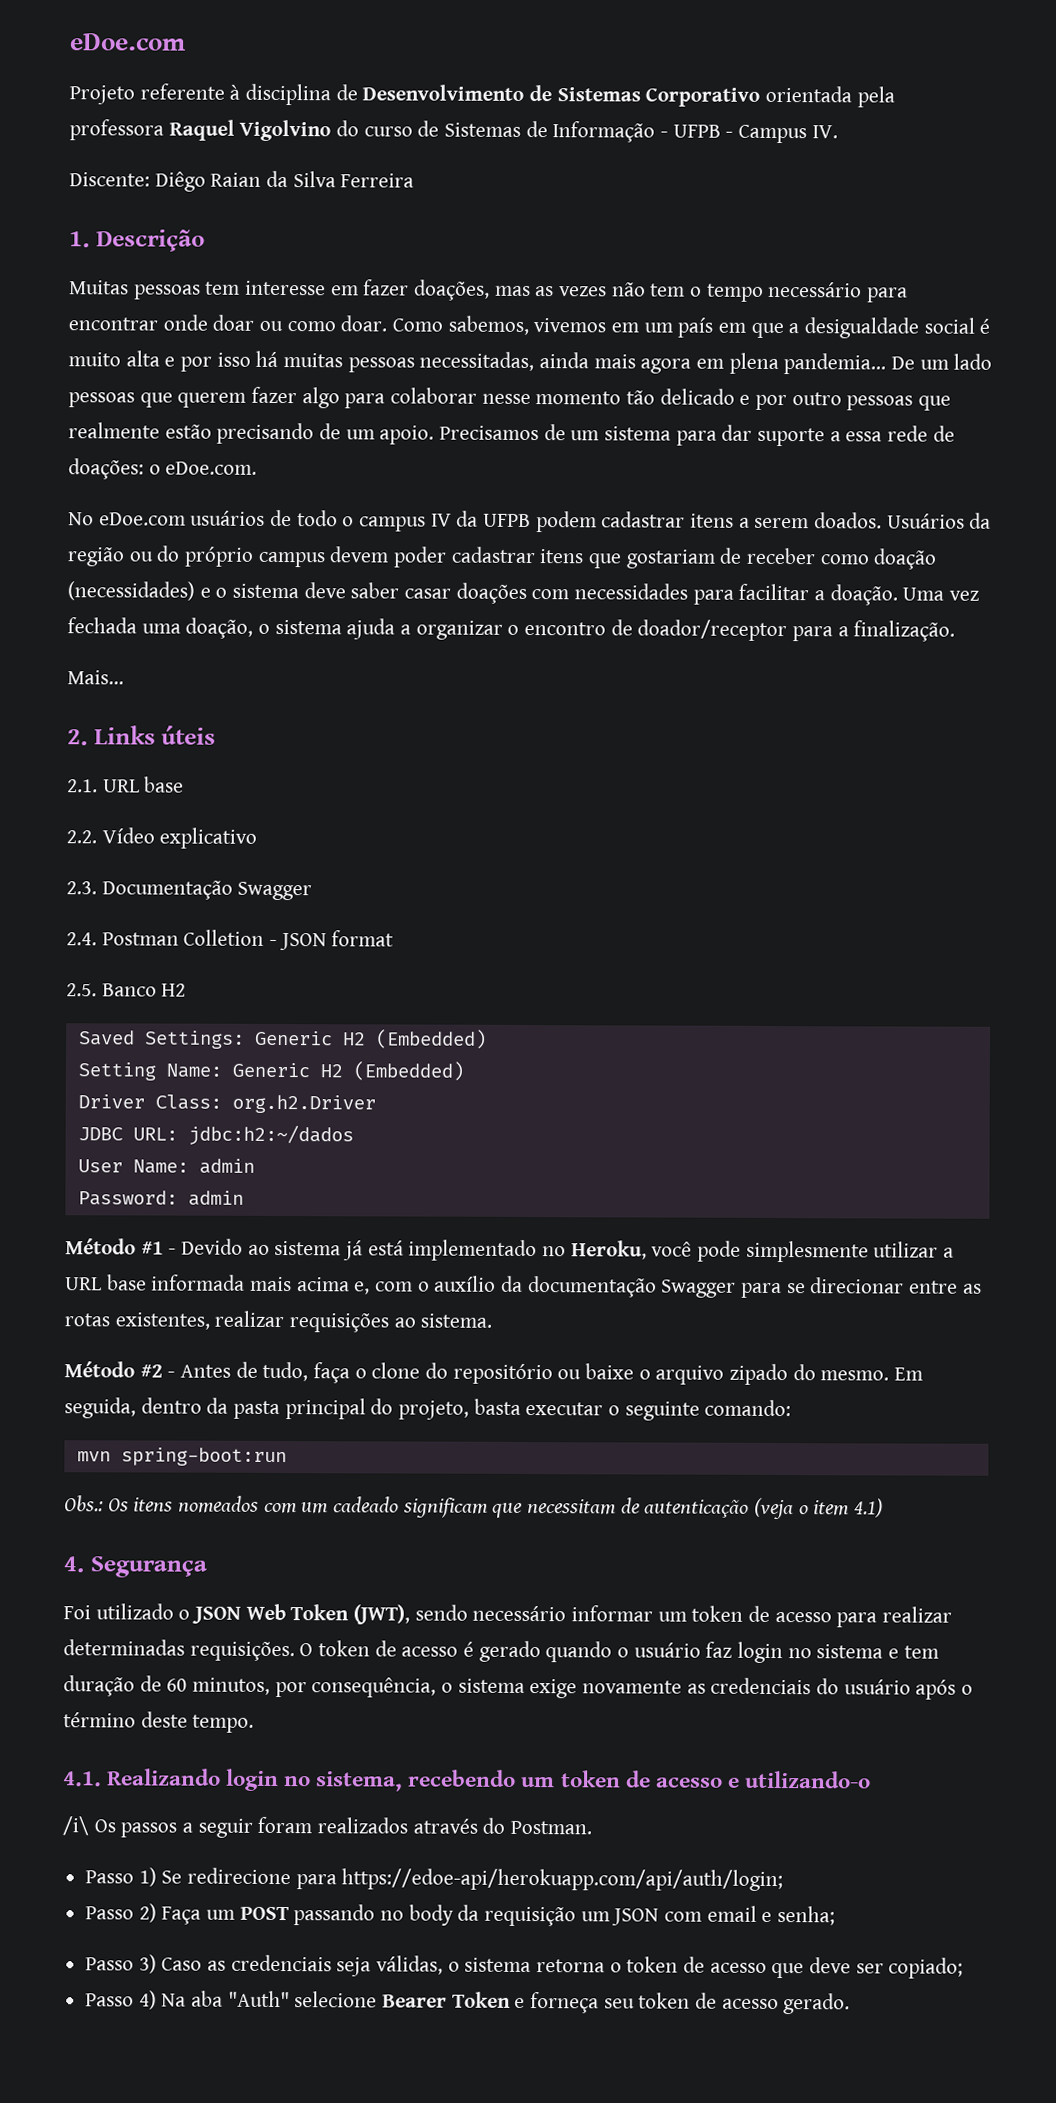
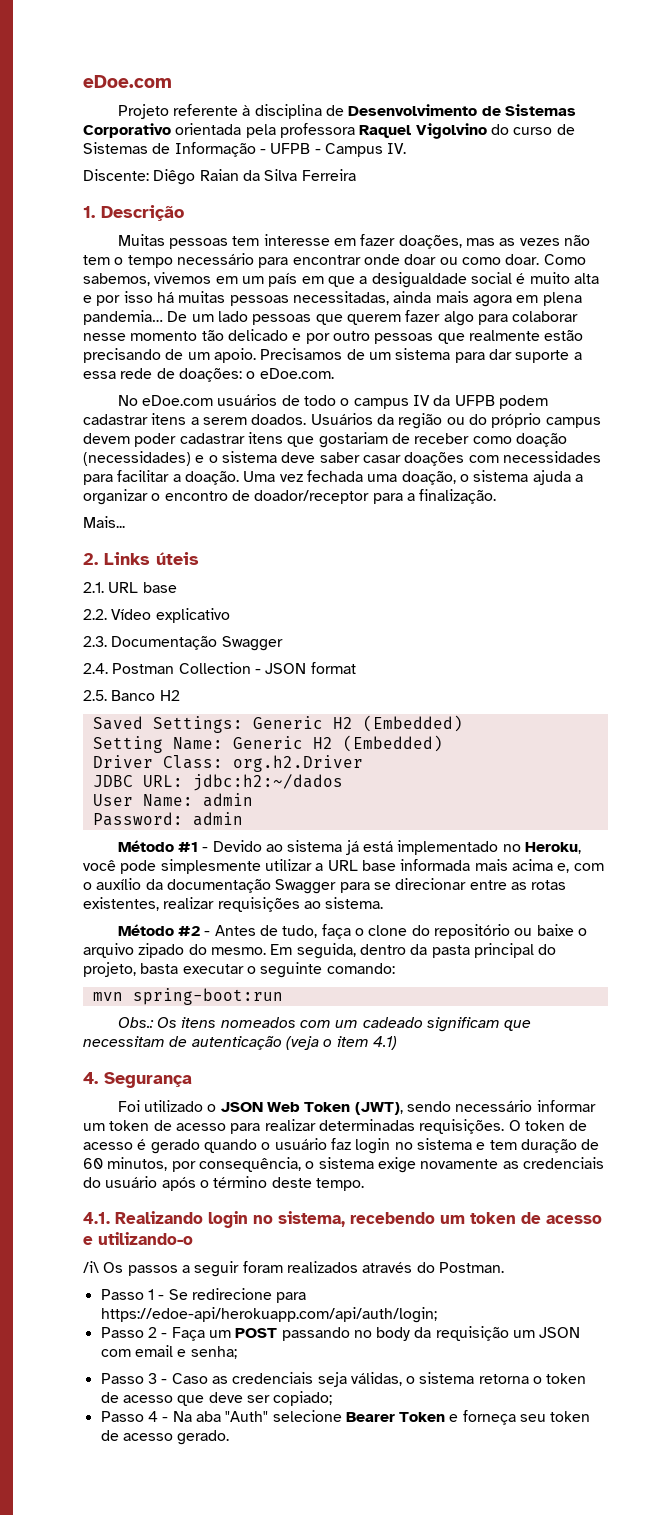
[183,929,265,946] Colletion -> [178,662,251,674] Collection
[138,1867,157,1887] 1) -> [147,1289,165,1300] 1 -
[138,1903,157,1923] 2) -> [147,1327,168,1338] 2 -
[138,1954,157,1974] 3) -> [147,1373,168,1384] 3 -
[138,1990,157,2010] 4) -> [147,1411,169,1422] 4 -

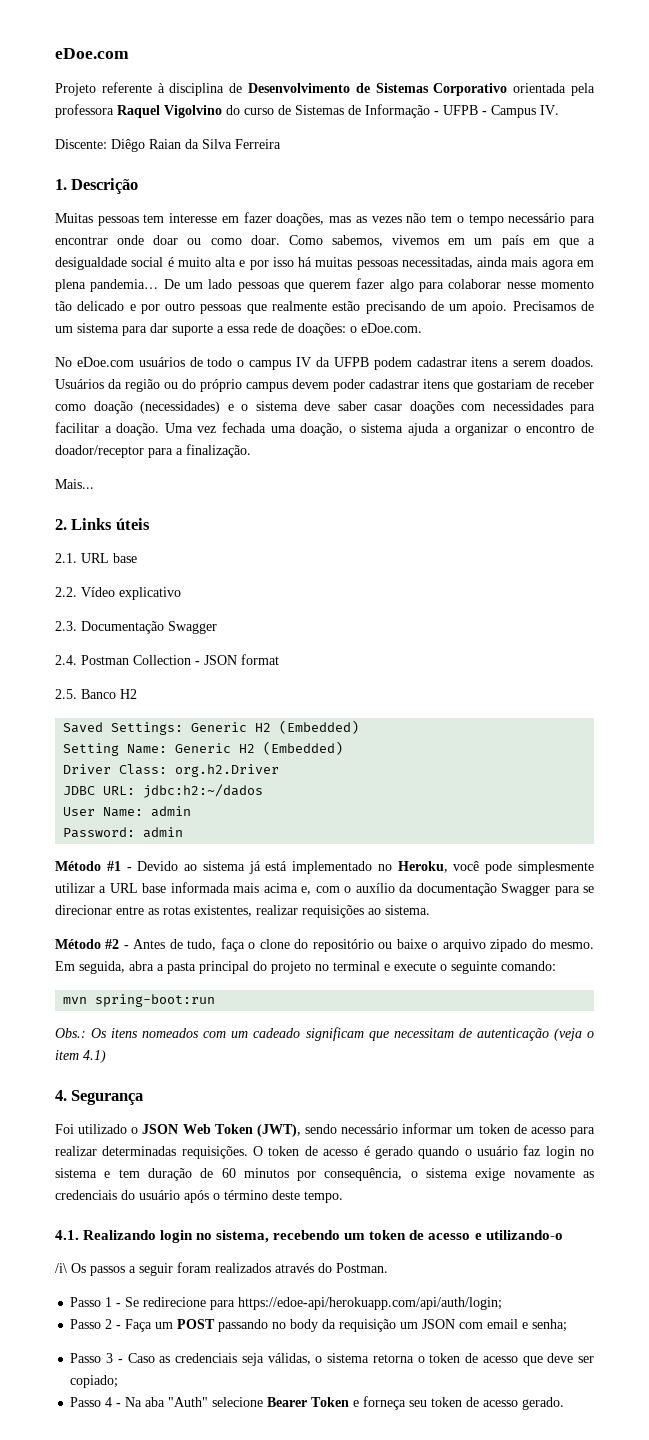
[359,944,428,955] dentro da -> [129,961,164,971] abra a
[83,962,244,977] projeto, basta executar -> [271,961,436,974] projeto no terminal e execute
[107,1157,168,1171] minutos, -> [243,1168,289,1178] minutos

